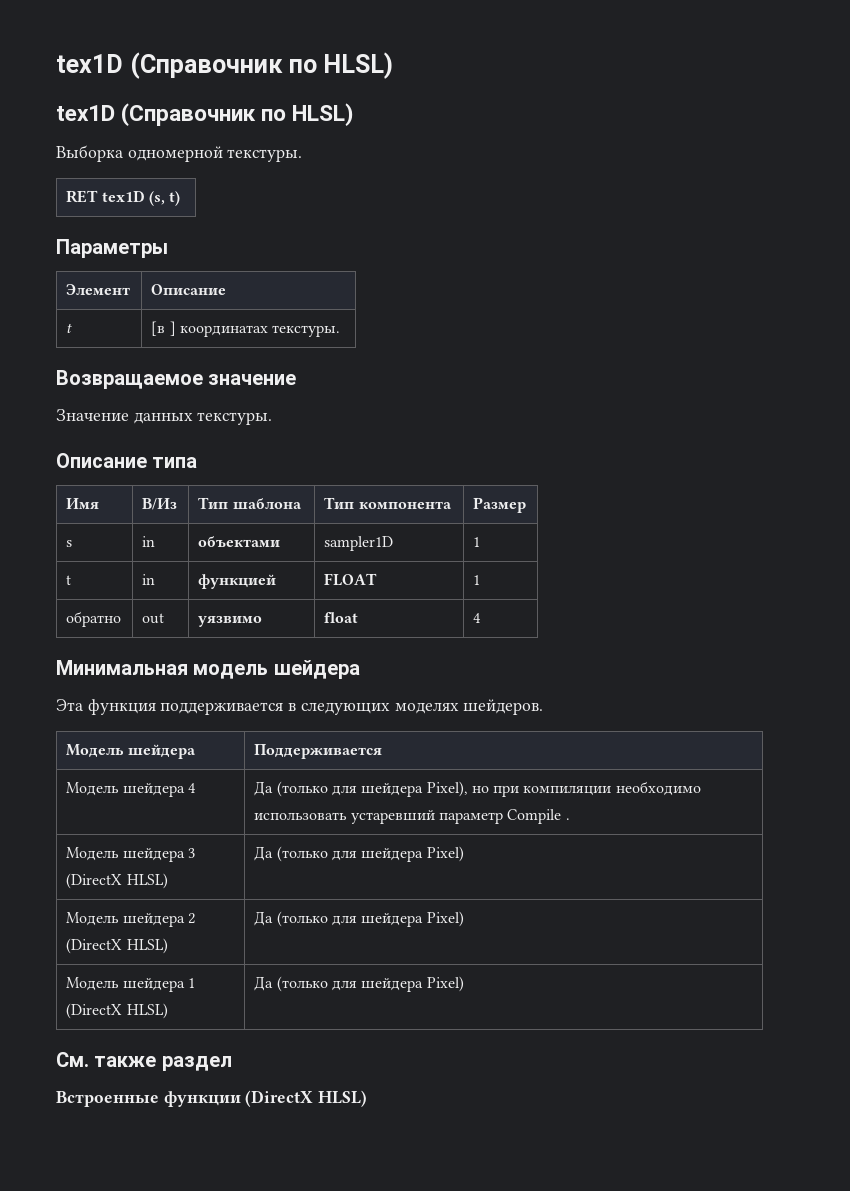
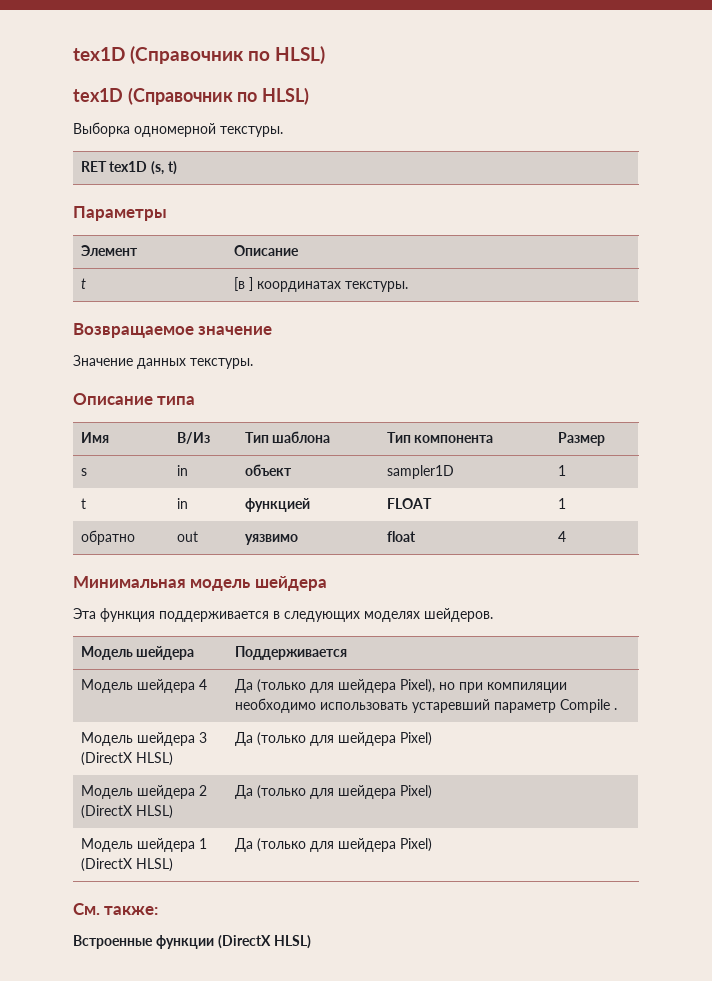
[198,536,281,547] объектами -> [244,464,292,476] объект
[94,1056,232,1071] также раздел -> [104,906,159,915] также:

